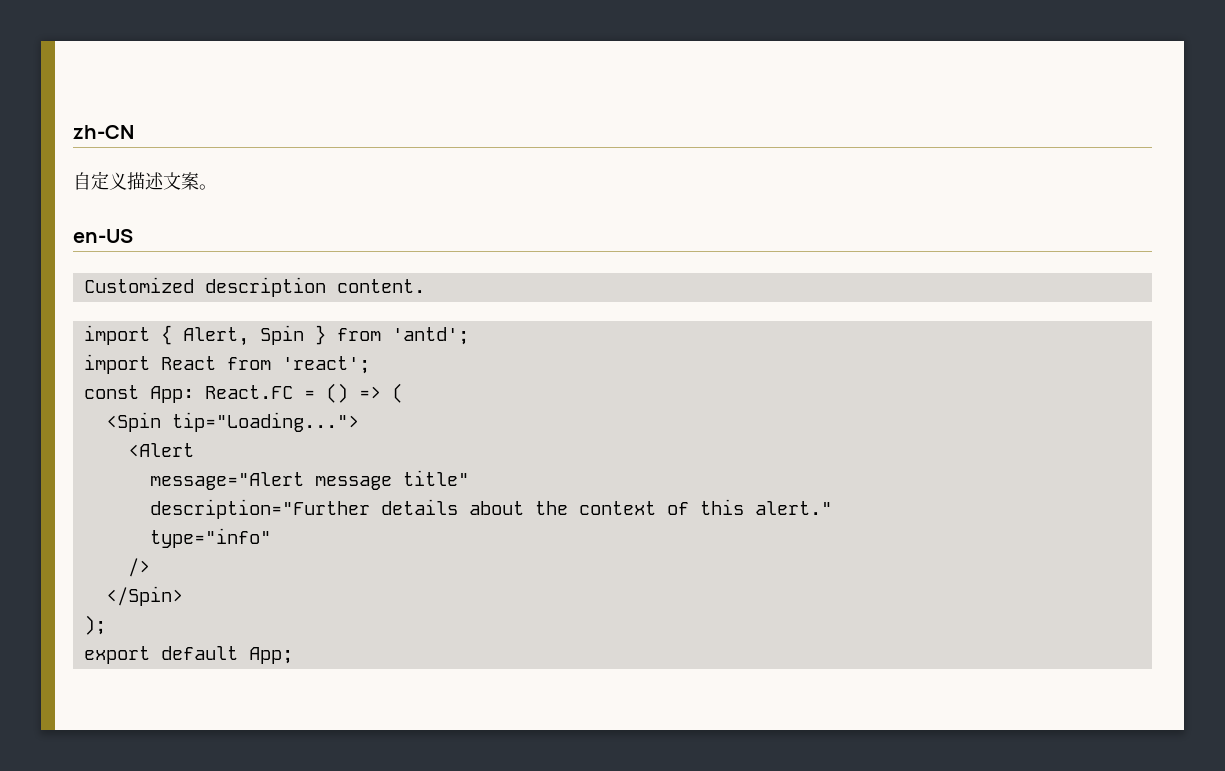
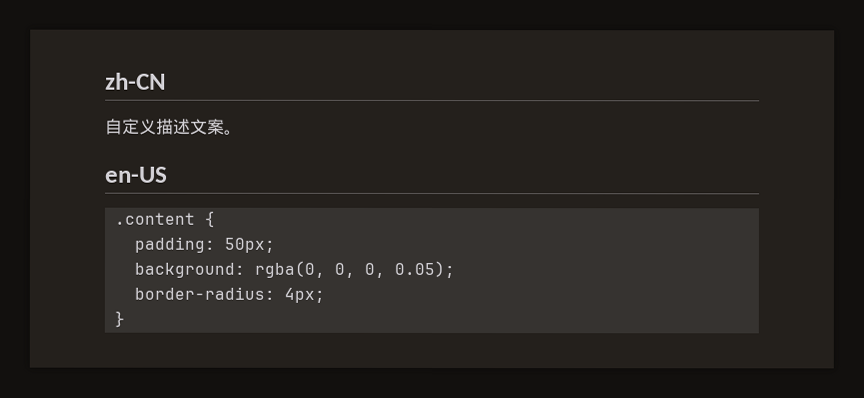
[83,277,425,297] [83,325,469,346] [83,354,370,374] [83,383,403,403] [105,412,359,432] [127,443,194,457] [149,470,469,490] [149,499,832,519] [149,528,271,548] [127,558,150,577] [105,586,183,606] [83,615,106,635] [83,646,293,664] Customized description content. // import { Alert, Spin } from 'antd'; // import React from 'react'; // const App: React.FC = () => ( // <Spin tip="Loading..."> // <Alert // message="Alert message title" // description="Further details about the context of this alert." // type="info" // /> // </Spin> // ); // export default App; -> [114,210,216,228] [134,236,276,253] [134,260,456,279] [134,286,326,303] [114,310,126,328] .content { // padding: 50px; // background: rgba(0, 0, 0, 0.05); // border-radius: 4px; // }

